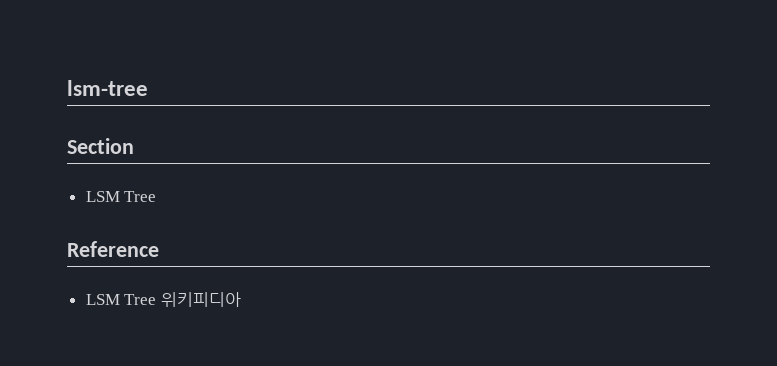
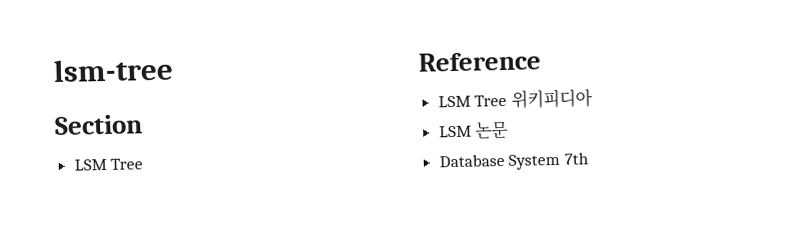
(241, 299) none -> [438,120,510,139] [438,152,589,170] // LSM 논문 // Database System 7th

